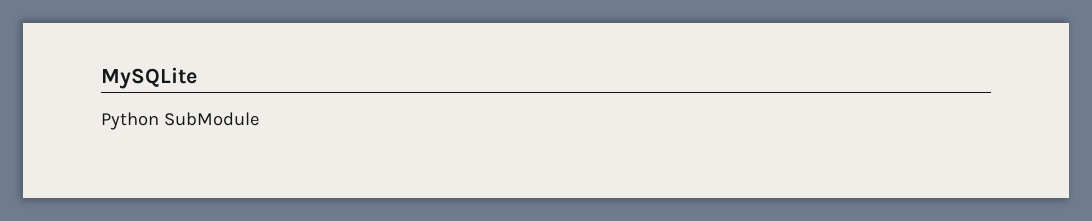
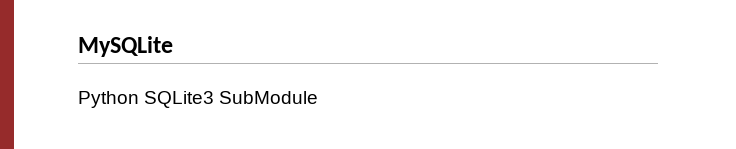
(159, 121) none -> [144,91,215,108] SQLite3

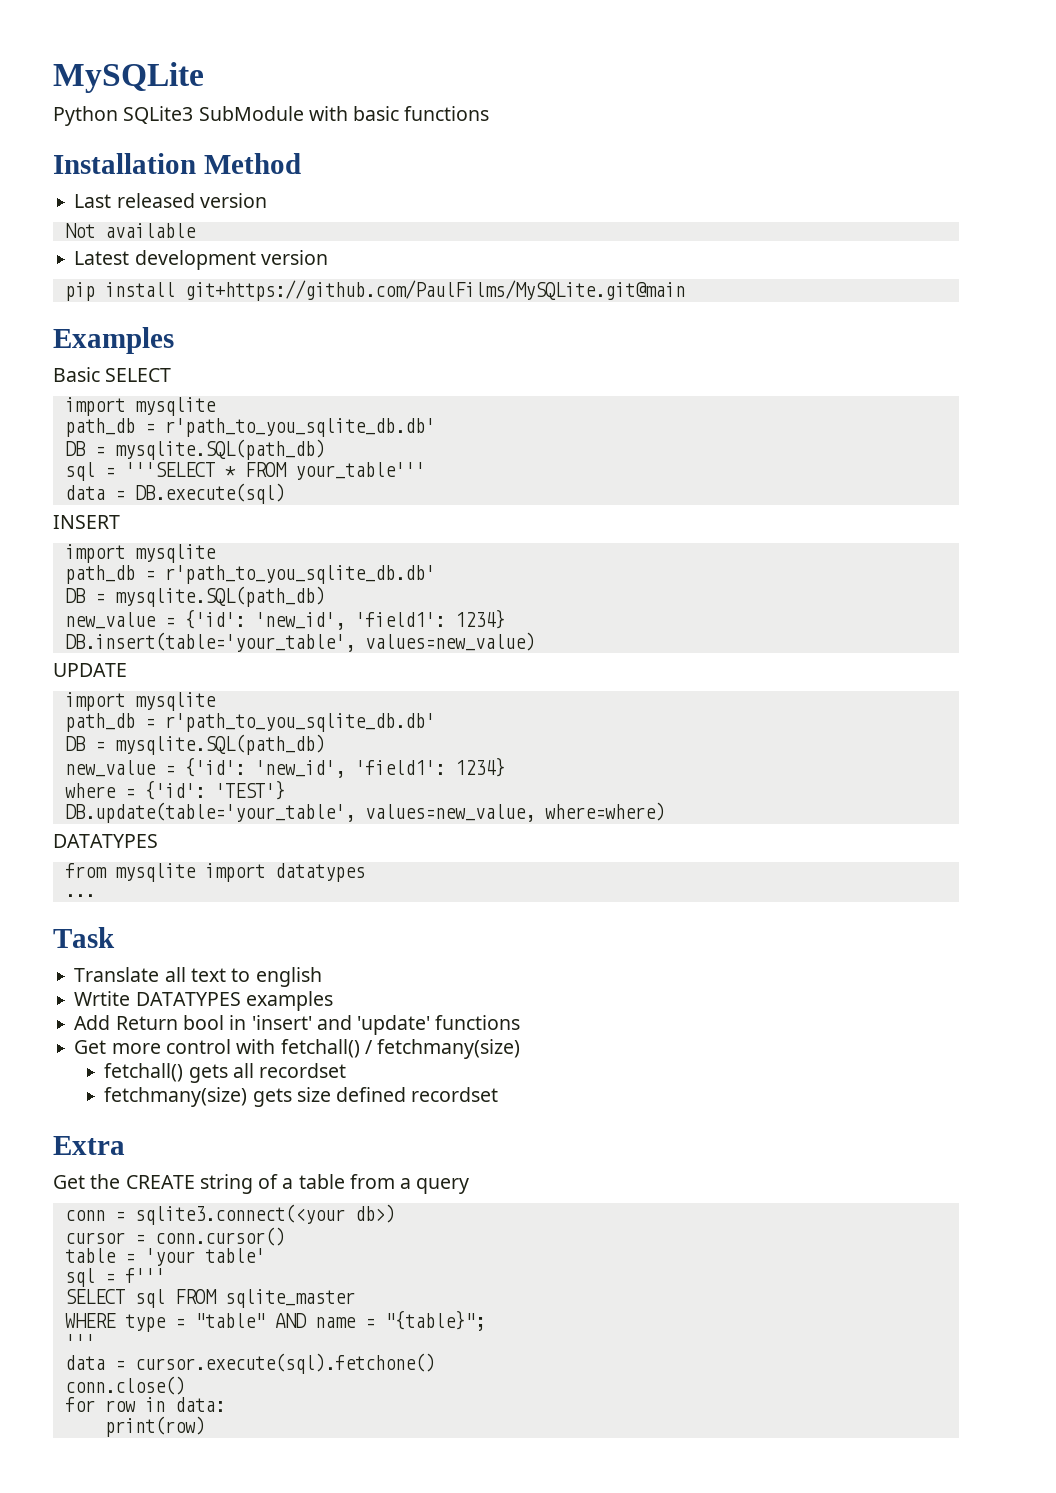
(319, 97) none -> [308,106,490,121] [53,153,301,174] [74,193,267,208] [64,223,196,238] [74,250,328,270] [64,280,685,301] [53,327,174,354] [53,367,172,382] [64,397,216,416] [64,418,435,437] [64,439,325,460] [64,462,425,481] [64,483,285,504] [53,515,120,529] [64,544,216,563] [64,565,435,584] [64,586,325,607] [64,609,505,630] [64,632,535,652] [53,663,127,677] [64,692,216,711] [64,713,435,732] [64,734,325,755] [64,757,505,778] [64,780,285,800] [64,802,665,823] [53,834,158,848] [64,863,365,882] [64,894,95,897] [53,927,115,948] [74,967,322,987] [74,991,333,1011] [74,1015,521,1035] [74,1039,521,1059] [104,1063,347,1083] [104,1087,499,1107] [53,1136,125,1155] [53,1174,470,1194] [64,1204,395,1225] [64,1227,285,1246] [64,1248,265,1266] [64,1268,165,1287] [64,1289,355,1308] [64,1310,485,1332] [64,1334,95,1349] [64,1353,435,1374] [64,1376,185,1395] [64,1397,225,1412] [104,1416,205,1437] with basic functions // Installation Method // Last released version // Not available // Latest development version // pip install git+https://github.com/PaulFilms/MySQLite.git@main // Examples // Basic SELECT // import mysqlite // path_db = r'path_to_you_sqlite_db.db' // DB = mysqlite.SQL(path_db) // sql = '''SELECT * FROM your_table''' // data = DB.execute(sql) // INSERT // import mysqlite // path_db = r'path_to_you_sqlite_db.db' // DB = mysqlite.SQL(path_db) // new_value = {'id': 'new_id', 'field1': 1234} // DB.insert(table='your_table', values=new_value) // UPDATE // import mysqlite // path_db = r'path_to_you_sqlite_db.db' // DB = mysqlite.SQL(path_db) // new_value = {'id': 'new_id', 'field1': 1234} // where = {'id': 'TEST'} // DB.update(table='your_table', values=new_value, where=where) // DATATYPES // from mysqlite import datatypes // ... // Task // Translate all text to english // Wrtite DATATYPES examples // Add Return bool in 'insert' and 'update' functions // Get more control with fetchall() / fetchmany(size) // fetchall() gets all recordset // fetchmany(size) gets size defined recordset // Extra // Get the CREATE string of a table from a query // conn = sqlite3.connect(<your db>) // cursor = conn.cursor() // table = 'your table' // sql = f''' // SELECT sql FROM sqlite_master // WHERE type = "table" AND name = "{table}"; // ''' // data = cursor.execute(sql).fetchone() // conn.close() // for row in data: // print(row)

